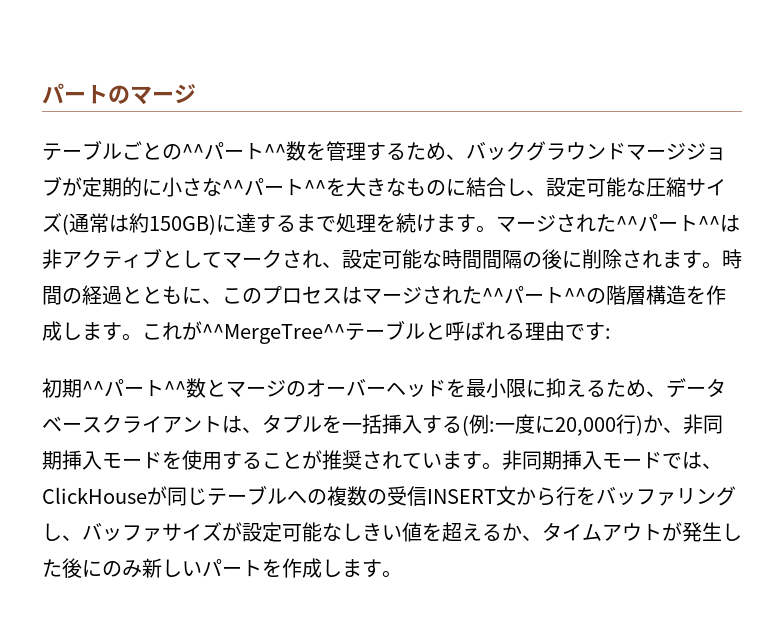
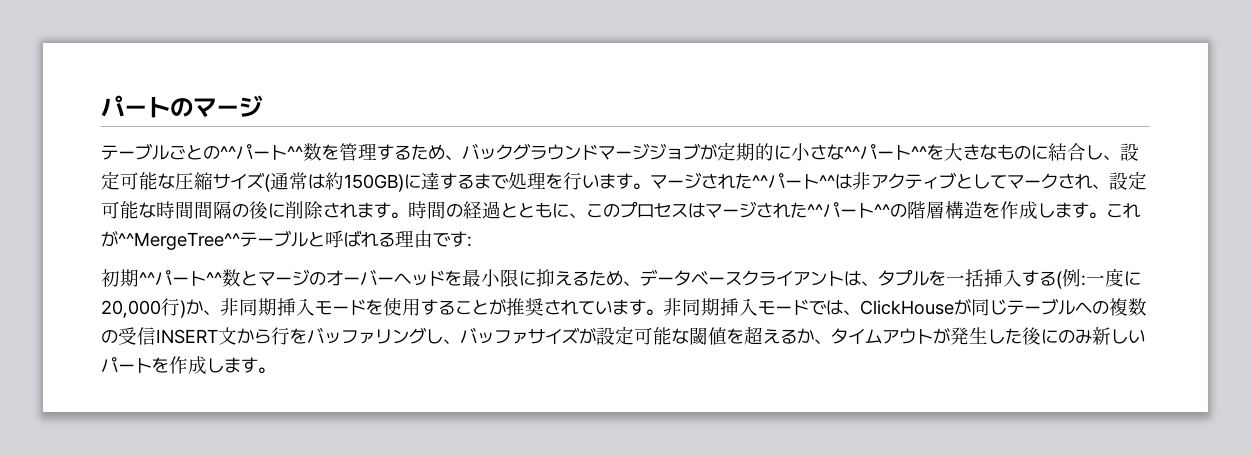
[396,213,436,233] 続け -> [563,172,599,190] 行い
[342,523,402,541] しきい -> [689,327,708,345] 閾

